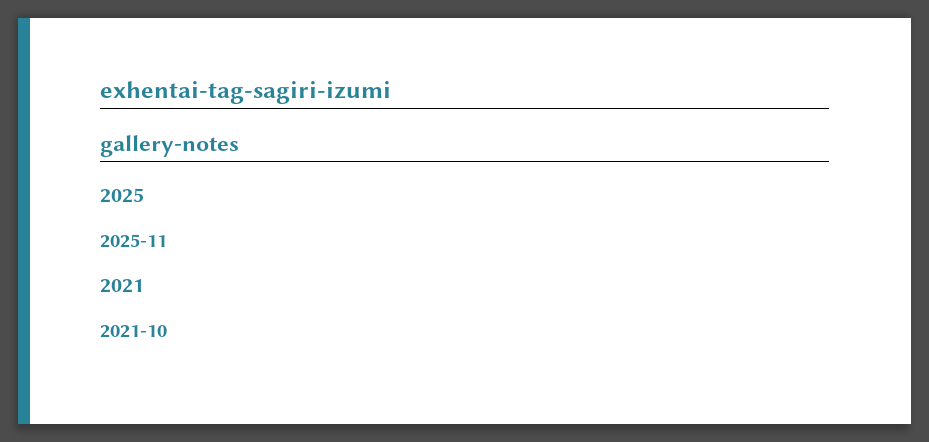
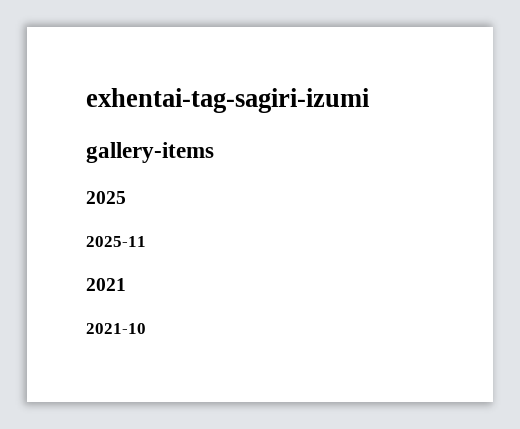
[100,135,239,157] gallery-notes -> [86,142,214,163] gallery-items

